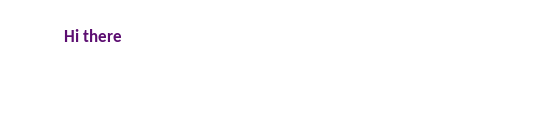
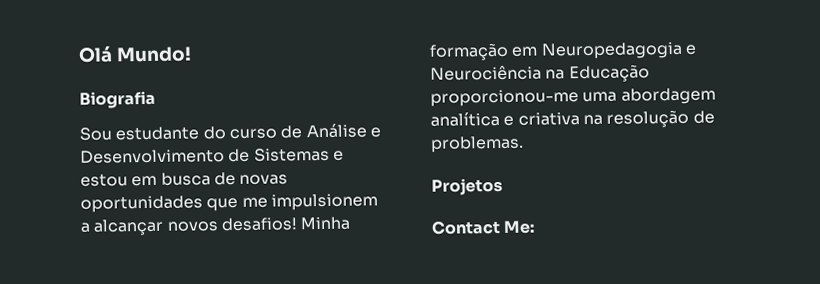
[64,29,123,42] Hi there -> [78,45,192,63] [79,90,156,109] [79,123,381,141] [80,147,344,164] [80,171,289,187] [80,193,378,213] [80,216,351,236] [429,41,697,61] [430,64,650,83] [430,87,716,107] [430,109,715,128] [430,135,524,153] [431,177,503,196] [431,219,536,235] Olá Mundo! // Biografia // Sou estudante do curso de Análise e Desenvolvimento de Sistemas e estou em busca de novas oportunidades que me impulsionem a alcançar novos desafios! Minha formação em Neuropedagogia e Neurociência na Educação proporcionou-me uma abordagem analítica e criativa na resolução de problemas. // Projetos // Contact Me:

